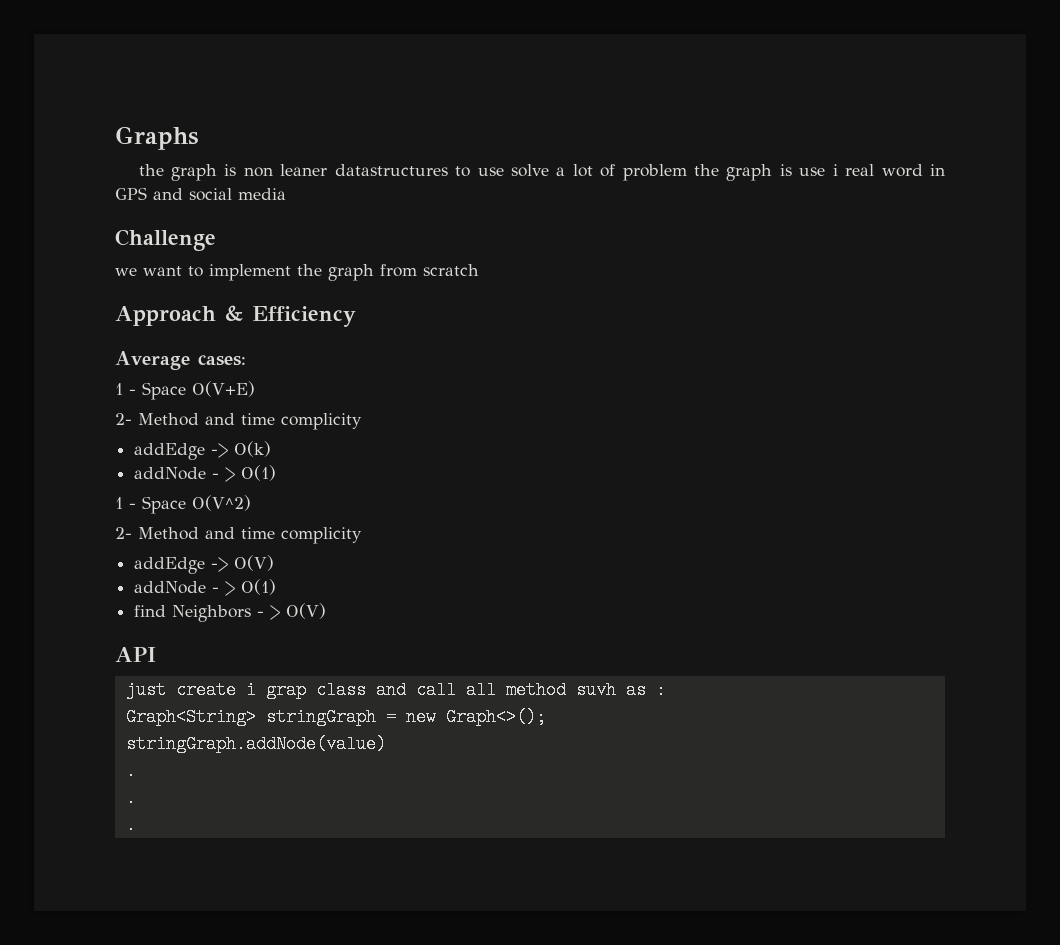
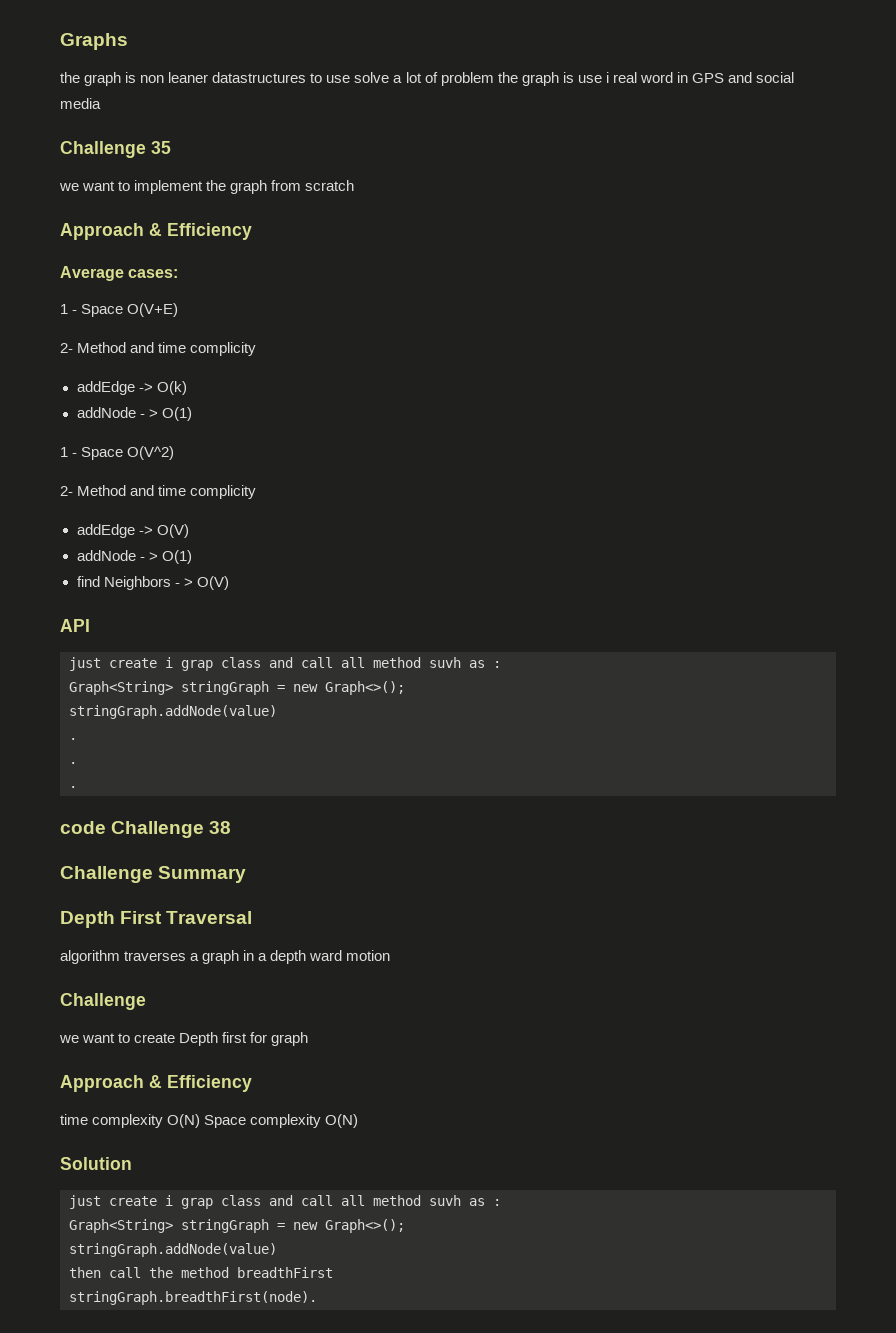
(216, 240) none -> [151,141,171,154] 35
(136, 825) none -> [60,821,232,838] [60,866,247,883] [60,911,253,928] [60,950,391,964] [60,993,146,1010] [59,1032,309,1046] [60,1075,252,1092] [60,1114,359,1128] [60,1157,132,1170] [69,1195,501,1209] [69,1219,405,1233] [69,1243,277,1257] [69,1267,333,1278] [69,1291,317,1305] // code Challenge 38 // Challenge Summary // Depth First Traversal // algorithm traverses a graph in a depth ward motion // Challenge // we want to create Depth first for graph // Approach & Efficiency // time complexity O(N) Space complexity O(N) // Solution // just create i grap class and call all method suvh as : // Graph<String> stringGraph = new Graph<>(); // stringGraph.addNode(value) // then call the method breadthFirst // stringGraph.breadthFirst(node).

